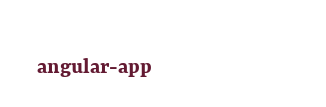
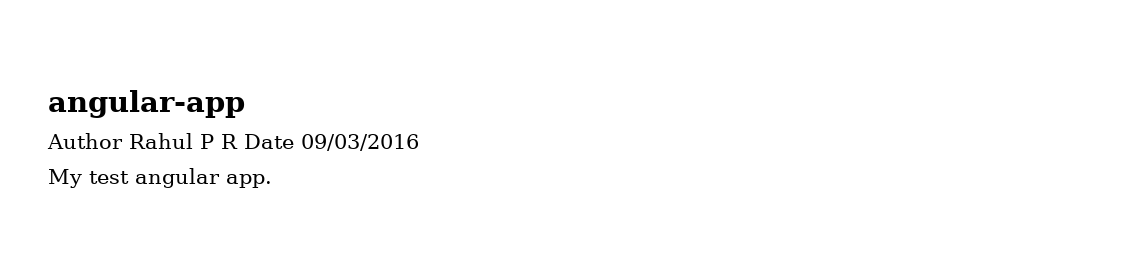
(152, 67) none -> [47,133,419,151] [48,168,272,188] // Author Rahul P R Date 09/03/2016 // My test angular app.

